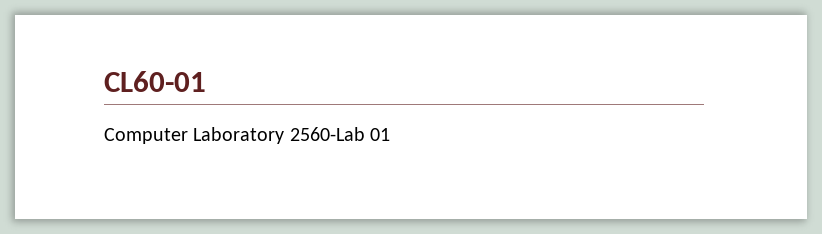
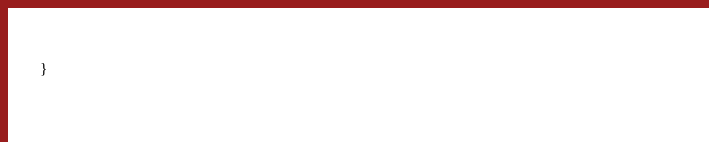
[104,71,206,92] [104,127,391,144] CL60-01 // Computer Laboratory 2560-Lab 01 -> [40,63,47,76] }

